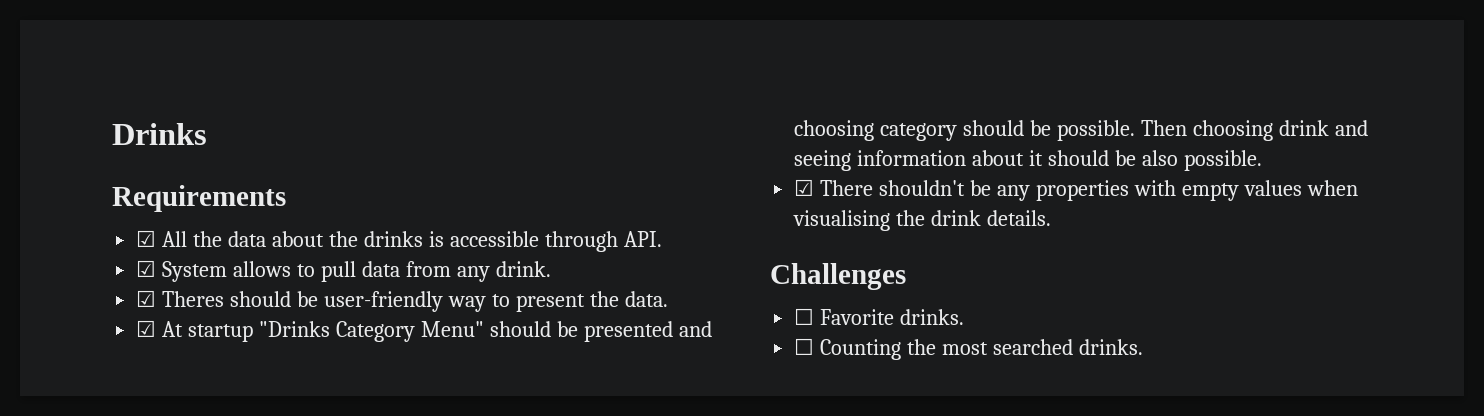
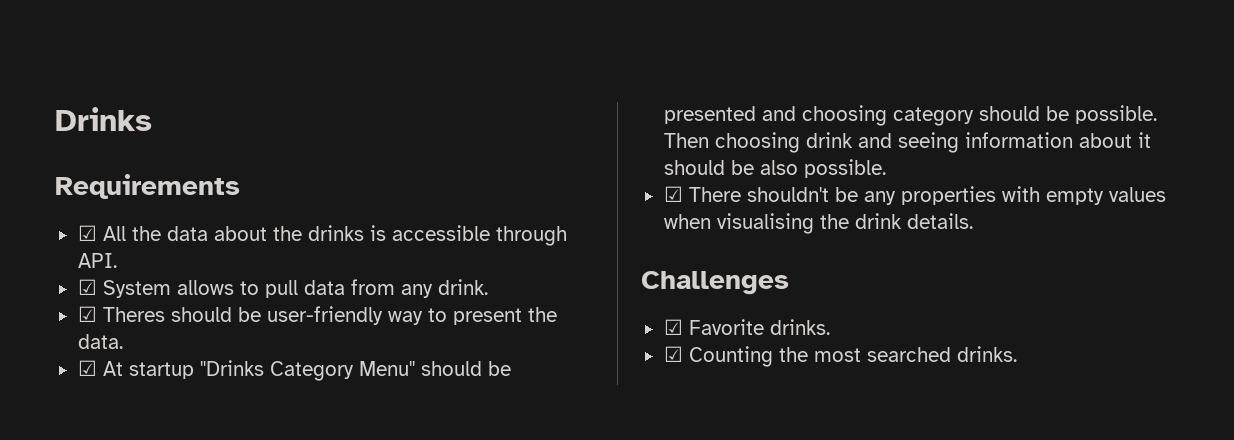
[794,308,815,325] ☐ -> [663,319,683,335] ☑
[794,338,815,355] ☐ -> [663,346,683,362] ☑

